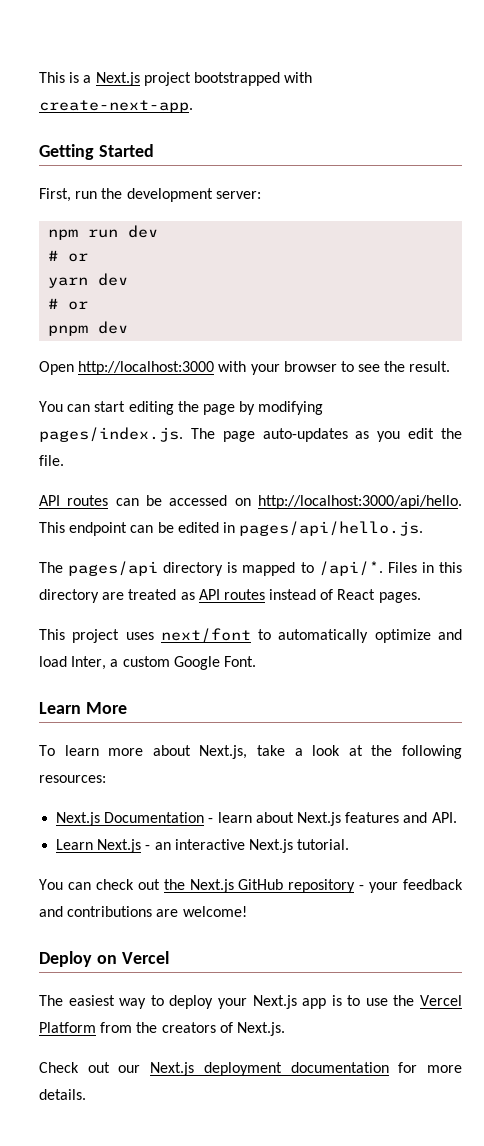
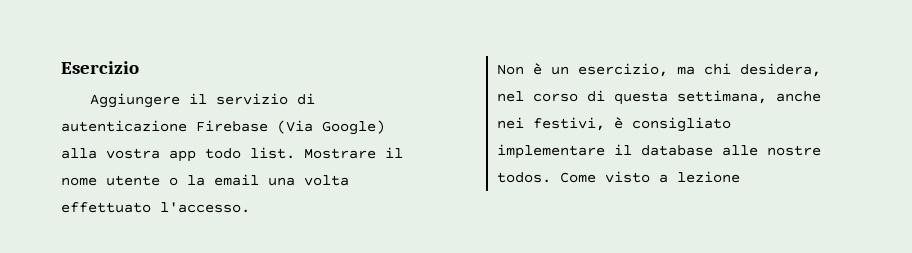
[39,72,313,86] [39,100,193,113] [39,144,154,160] [39,188,261,202] [48,225,159,240] [48,250,89,262] [48,273,129,288] [48,298,89,310] [48,321,129,336] [39,361,451,375] [39,401,324,415] [39,427,462,442] [39,455,64,466] [39,495,462,509] [39,521,424,536] [39,561,462,576] [39,589,421,603] [39,628,462,643] [39,656,256,670] [39,702,127,714] [39,745,463,759] [39,775,106,783] [56,812,457,826] [56,839,350,853] [39,879,463,893] [39,906,247,917] [39,951,169,967] [39,995,462,1009] [39,1022,285,1036] [39,1062,462,1076] [39,1089,86,1100] This is a Next.js project bootstrapped with create-next-app. // Getting Started // First, run the development server: // npm run dev // # or // yarn dev // # or // pnpm dev // Open http://localhost:3000 with your browser to see the result. // You can start editing the page by modifying pages/index.js. The page auto-updates as you edit the file. // API routes can be accessed on http://localhost:3000/api/hello. This endpoint can be edited in pages/api/hello.js. // The pages/api directory is mapped to /api/*. Files in this directory are treated as API routes instead of React pages. // This project uses next/font to automatically optimize and load Inter, a custom Google Font. // Learn More // To learn more about Next.js, take a look at the following resources: // Next.js Documentation - learn about Next.js features and API. // Learn Next.js - an interactive Next.js tutorial. // You can check out the Next.js GitHub repository - your feedback and contributions are welcome! // Deploy on Vercel // The easiest way to deploy your Next.js app is to use the Vercel Platform from the creators of Next.js. // Check out our Next.js deployment documentation for more details. -> [61,61,139,74] [90,93,316,108] [61,120,385,135] [61,147,403,162] [61,174,349,186] [61,202,250,213] [496,63,821,77] [496,90,821,105] [496,117,731,132] [496,144,821,159] [496,171,740,183] Esercizio // Aggiungere il servizio di autenticazione Firebase (Via Google) alla vostra app todo list. Mostrare il nome utente o la email una volta effettuato l'accesso. // Non è un esercizio, ma chi desidera, nel corso di questa settimana, anche nei festivi, è consigliato implementare il database alle nostre todos. Come visto a lezione

